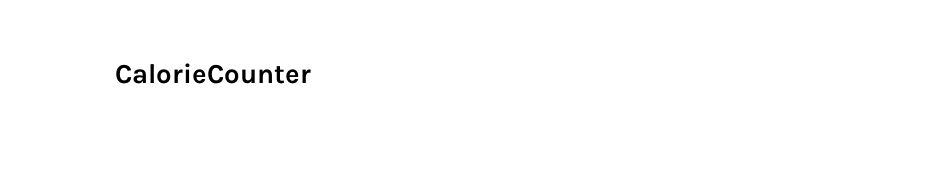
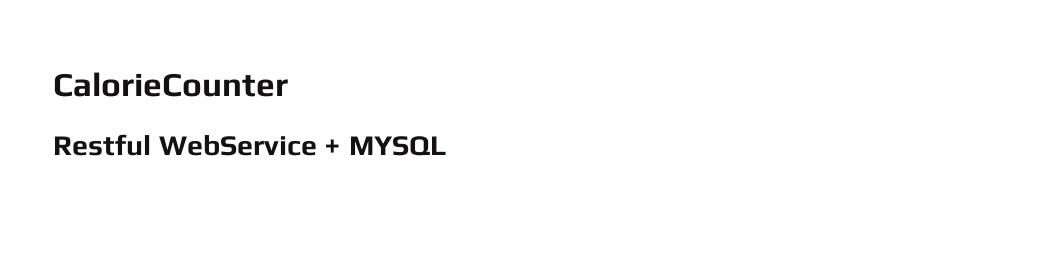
(311, 73) none -> [53,134,448,156] // Restful WebService + MYSQL

